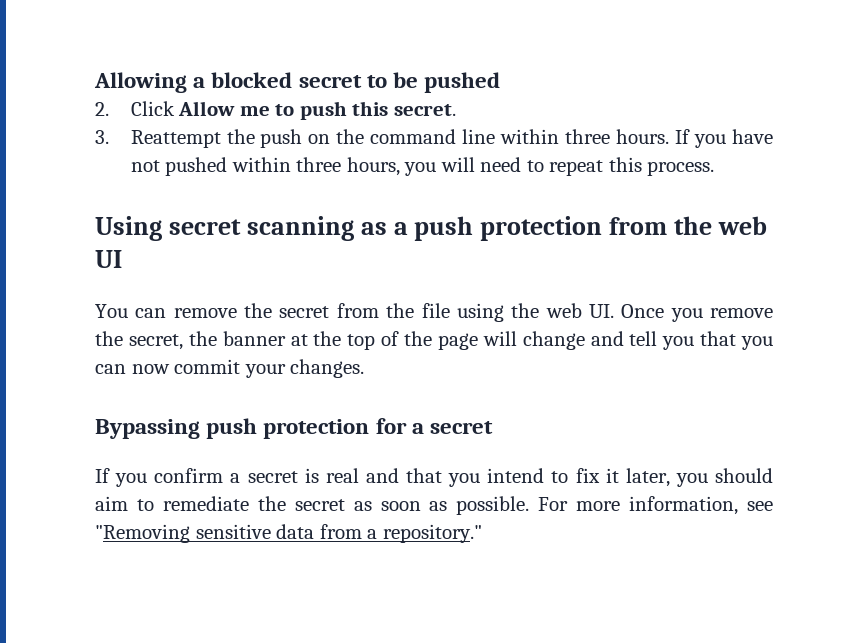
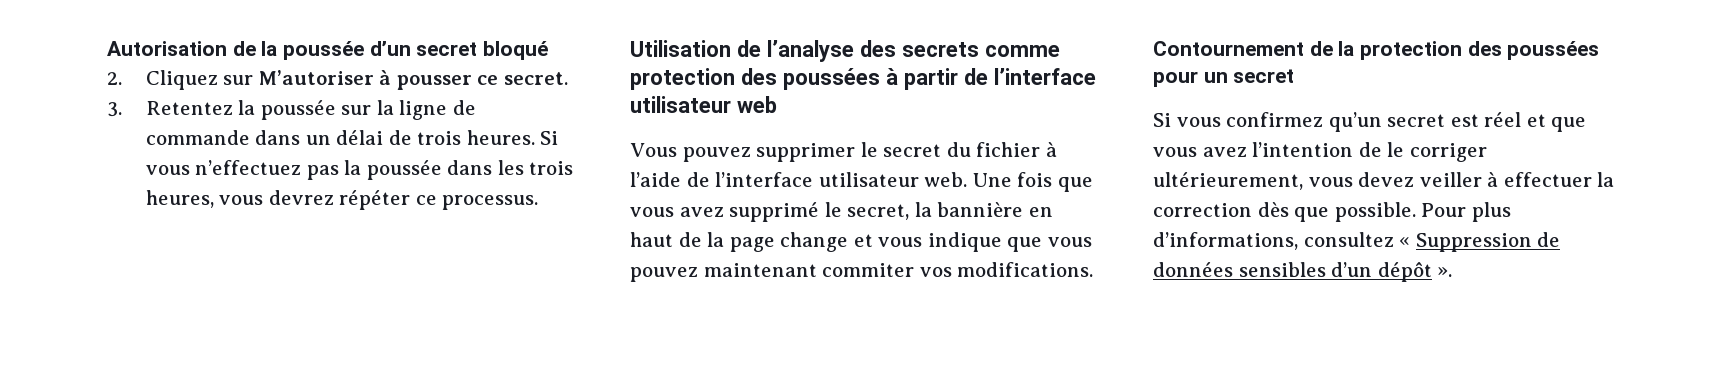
[94,72,501,93] [95,101,456,120] [95,129,774,148] [130,157,715,176] [95,216,767,241] [95,250,122,268] [95,303,773,322] [95,331,773,350] [95,359,365,378] [95,418,494,439] [95,468,773,487] [95,496,773,515] [95,524,482,543] Allowing a blocked secret to be pushed // 2. Click Allow me to push this secret. // 3. Reattempt the push on the command line within three hours. If you have not pushed within three hours, you will need to repeat this process. // Using secret scanning as a push protection from the web UI // You can remove the secret from the file using the web UI. Once you remove the secret, the banner at the top of the page will change and tell you that you can now commit your changes. // Bypassing push protection for a secret // If you confirm a secret is real and that you intend to fix it later, you should aim to remediate the secret as soon as possible. For more information, see "Removing sensitive data from a repository." -> [107,41,549,60] [107,70,568,90] [107,100,476,120] [145,130,559,145] [145,160,574,180] [145,190,539,210] [630,40,1060,62] [630,68,1096,90] [630,96,777,113] [630,142,1057,162] [630,172,1093,192] [630,202,1053,222] [630,232,1092,252] [630,262,1094,282] [1153,41,1600,60] [1153,69,1295,87] [1153,112,1587,132] [1153,142,1487,162] [1153,172,1615,190] [1153,202,1511,222] [1153,232,1561,252] [1153,262,1453,282] Autorisation de la poussée d’un secret bloqué // 2. Cliquez sur M’autoriser à pousser ce secret. // 3. Retentez la poussée sur la ligne de commande dans un délai de trois heures. Si vous n’effectuez pas la poussée dans les trois heures, vous devrez répéter ce processus. // Utilisation de l’analyse des secrets comme protection des poussées à partir de l’interface utilisateur web // Vous pouvez supprimer le secret du fichier à l’aide de l’interface utilisateur web. Une fois que vous avez supprimé le secret, la bannière en haut de la page change et vous indique que vous pouvez maintenant commiter vos modifications. // Contournement de la protection des poussées pour un secret // Si vous confirmez qu’un secret est réel et que vous avez l’intention de le corriger ultérieurement, vous devez veiller à effectuer la correction dès que possible. Pour plus d’informations, consultez « Suppression de données sensibles d’un dépôt ».

